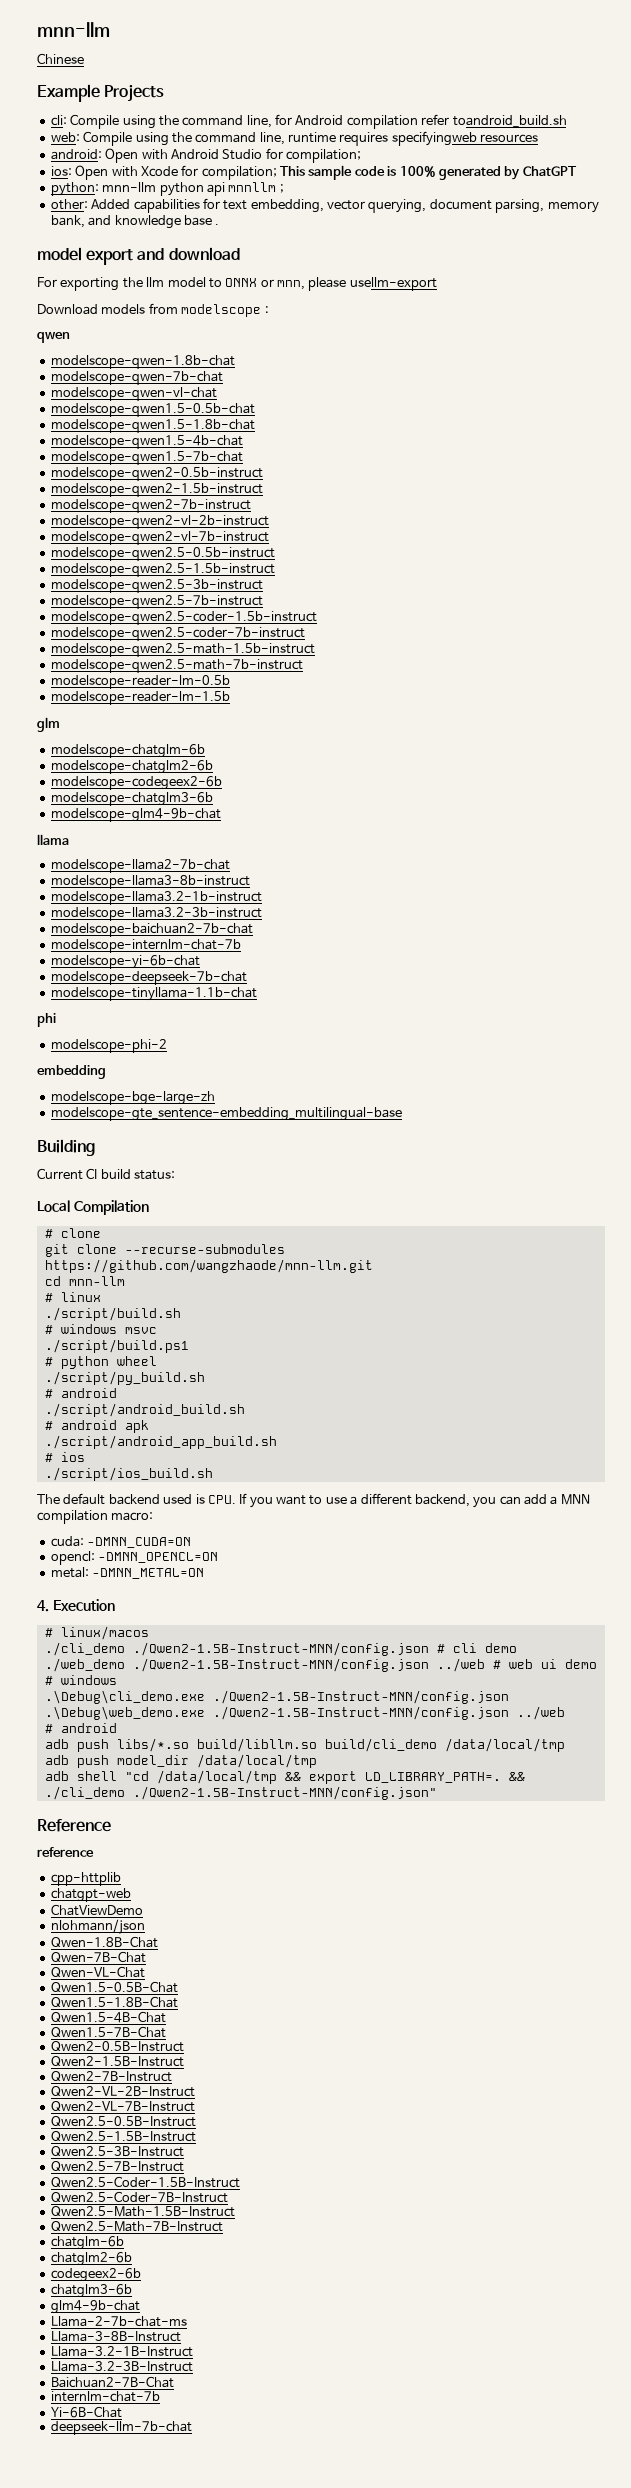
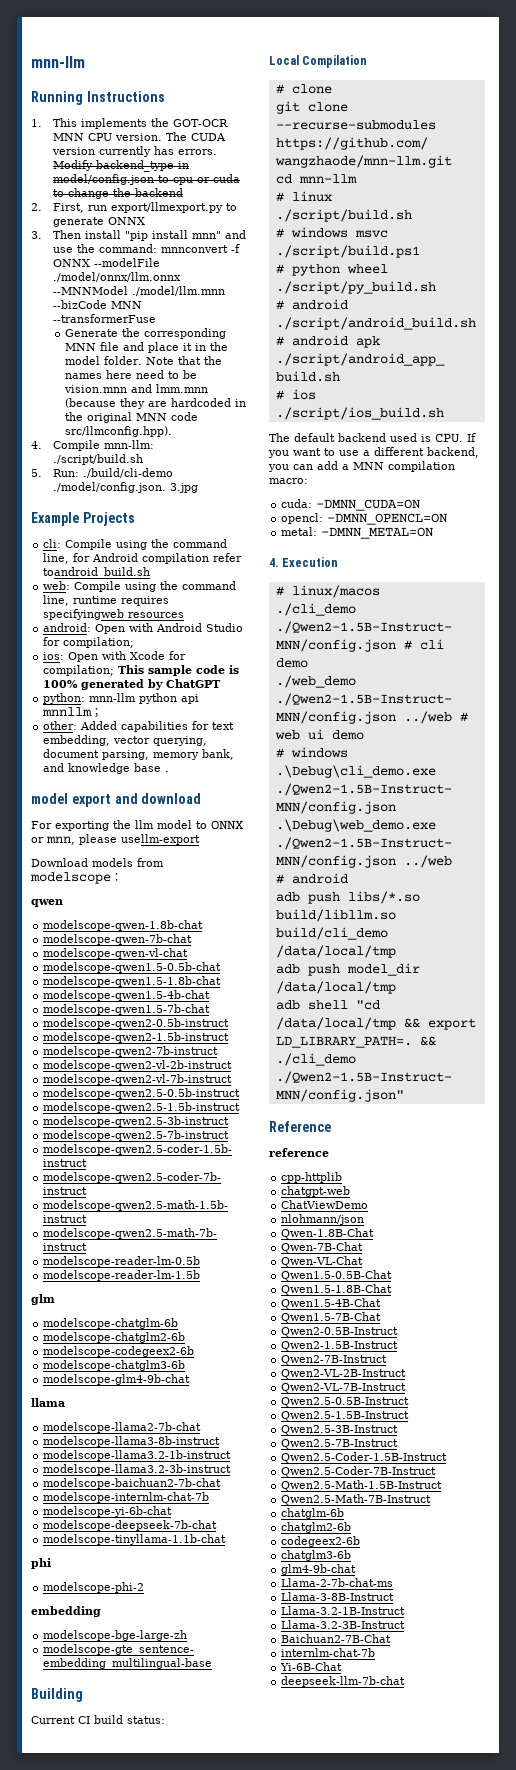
[37,22,110,37] [37,53,84,64] mnn-llm // Chinese -> [31,56,85,68] [31,91,165,105] [31,118,228,129] [52,132,226,141] [51,146,217,157] [52,160,189,172] [52,174,240,185] [52,188,183,199] [31,202,237,213] [52,217,145,227] [31,230,246,241] [52,244,240,253] [52,258,160,267] [52,272,181,282] [52,286,225,296] [52,300,142,309] [52,314,156,323] [64,328,226,339] [64,342,228,353] [64,356,222,365] [64,370,197,379] [63,384,208,393] [64,398,246,409] [64,412,198,423] [64,426,172,437] [31,440,154,451] [52,454,143,465] [31,468,173,478] [52,482,198,493] mnn-llm // Running Instructions // 1. This implements the GOT-OCR MNN CPU version. The CUDA version currently has errors. Modify backend_type in model/config.json to cpu or cuda to change the backend // 2. First, run export/llmexport.py to generate ONNX // 3. Then install "pip install mnn" and use the command: mnnconvert -f ONNX --modelFile ./model/onnx/llm.onnx --MNNModel ./model/llm.mnn --bizCode MNN --transformerFuse // Generate the corresponding MNN file and place it in the model folder. Note that the names here need to be vision.mnn and lmm.mnn (because they are hardcoded in the original MNN code src/llmconfig.hpp). // 4. Compile mnn-llm: ./script/build.sh // 5. Run: ./build/cli-demo ./model/config.json. 3.jpg

